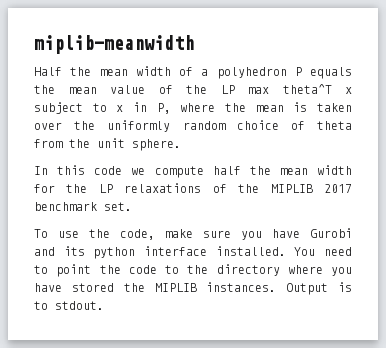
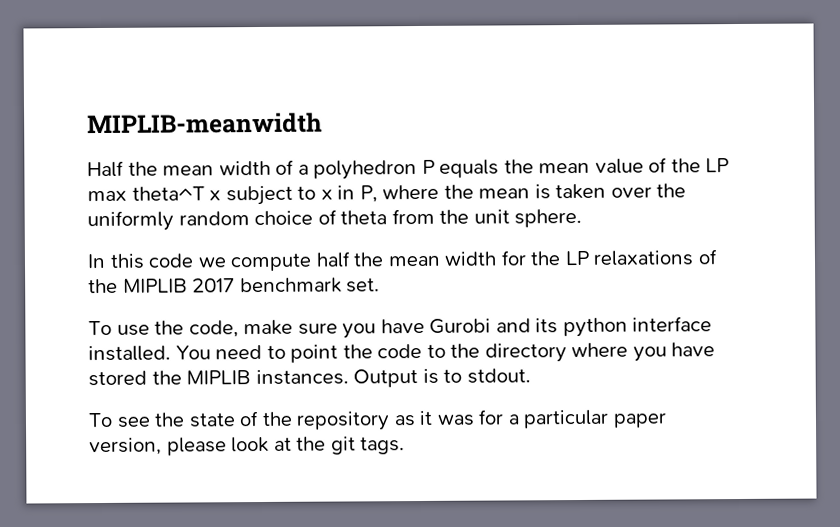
[34,35,194,54] miplib-meanwidth -> [87,112,323,135] MIPLIB-meanwidth
(104, 305) none -> [88,409,667,431] [89,436,406,456] // To see the state of the repository as it was for a particular paper version, please look at the git tags.

